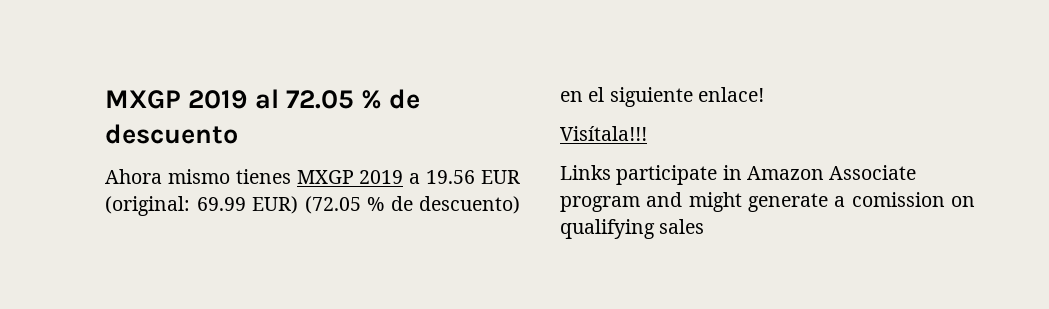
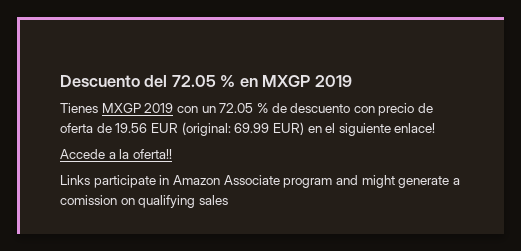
[105,89,421,109] [105,124,238,144] [105,169,421,184] MXGP 2019 al 72.05 % de descuento // Ahora mismo tienes MXGP 2019 a -> [60,75,352,87] [60,103,434,116] [60,123,112,133] Descuento del 72.05 % en MXGP 2019 // Tienes MXGP 2019 con un 72.05 % de descuento con precio de oferta de
[304,196,520,214] (72.05 % de descuento) -> (304, 128) none
[560,126,647,141] Visítala!!! -> [60,149,172,159] Accede a la oferta!!

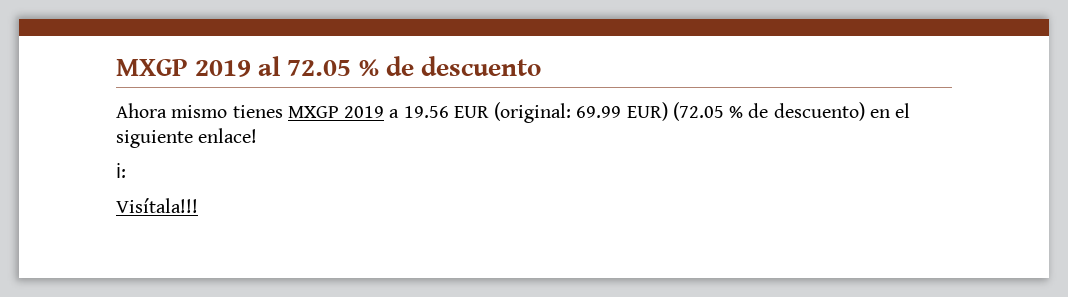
[60,75,352,87] [60,103,434,116] [60,123,112,133] Descuento del 72.05 % en MXGP 2019 // Tienes MXGP 2019 con un 72.05 % de descuento con precio de oferta de -> [116,56,541,77] [116,103,400,118] MXGP 2019 al 72.05 % de descuento // Ahora mismo tienes MXGP 2019 a
(304, 128) none -> [672,102,865,121] (72.05 % de descuento)
[60,149,172,159] [60,175,460,188] [60,195,228,208] Accede a la oferta!! // Links participate in Amazon Associate program and might generate a comission on qualifying sales -> [116,163,126,178] [116,198,198,213] ℹ: // Visítala!!!

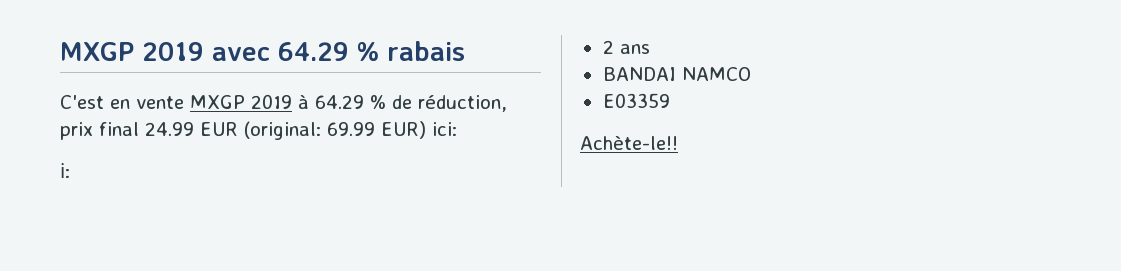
[116,56,541,77] [116,102,911,123] [116,128,258,148] [116,163,126,178] [116,198,198,213] MXGP 2019 al 72.05 % de descuento // Ahora mismo tienes MXGP 2019 a 19.56 EUR (original: 69.99 EUR) (72.05 % de descuento) en el siguiente enlace! // ℹ: // Visítala!!! -> [60,41,465,61] [60,94,507,112] [60,121,457,140] [60,163,70,178] [602,40,650,54] [602,67,751,81] [602,93,670,108] [580,136,678,150] MXGP 2019 avec 64.29 % rabais // C'est en vente MXGP 2019 à 64.29 % de réduction, prix final 24.99 EUR (original: 69.99 EUR) ici: // ℹ: // 2 ans // BANDAI NAMCO // E03359 // Achète-le!!

